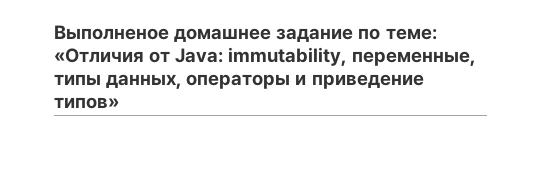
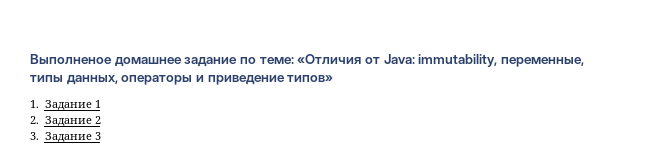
(119, 103) none -> [30,100,101,111] [30,116,101,127] [30,132,101,143] // 1. Задание 1 // 2. Задание 2 // 3. Задание 3

